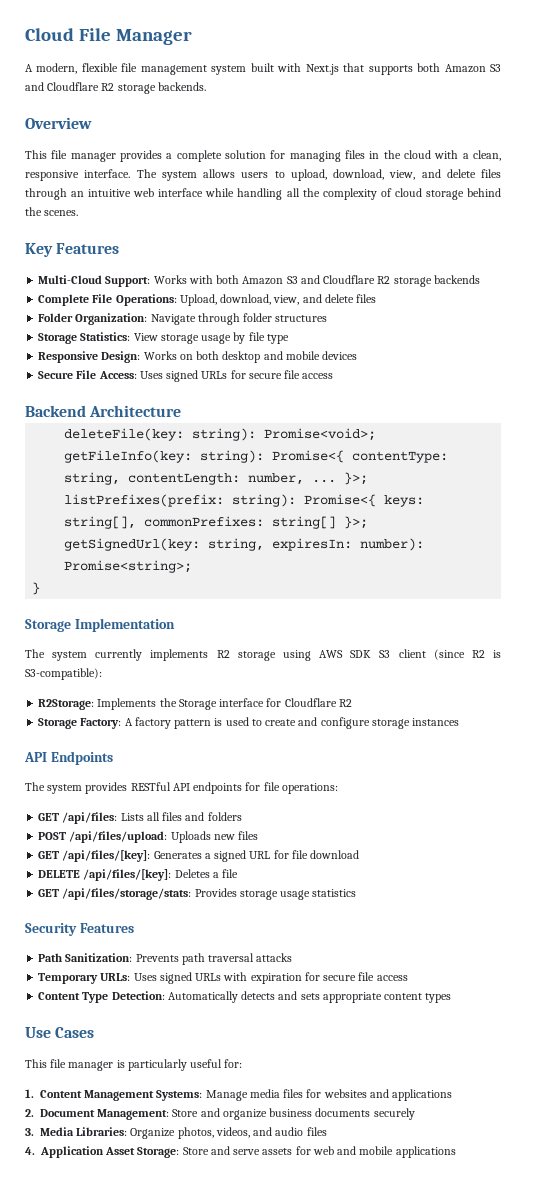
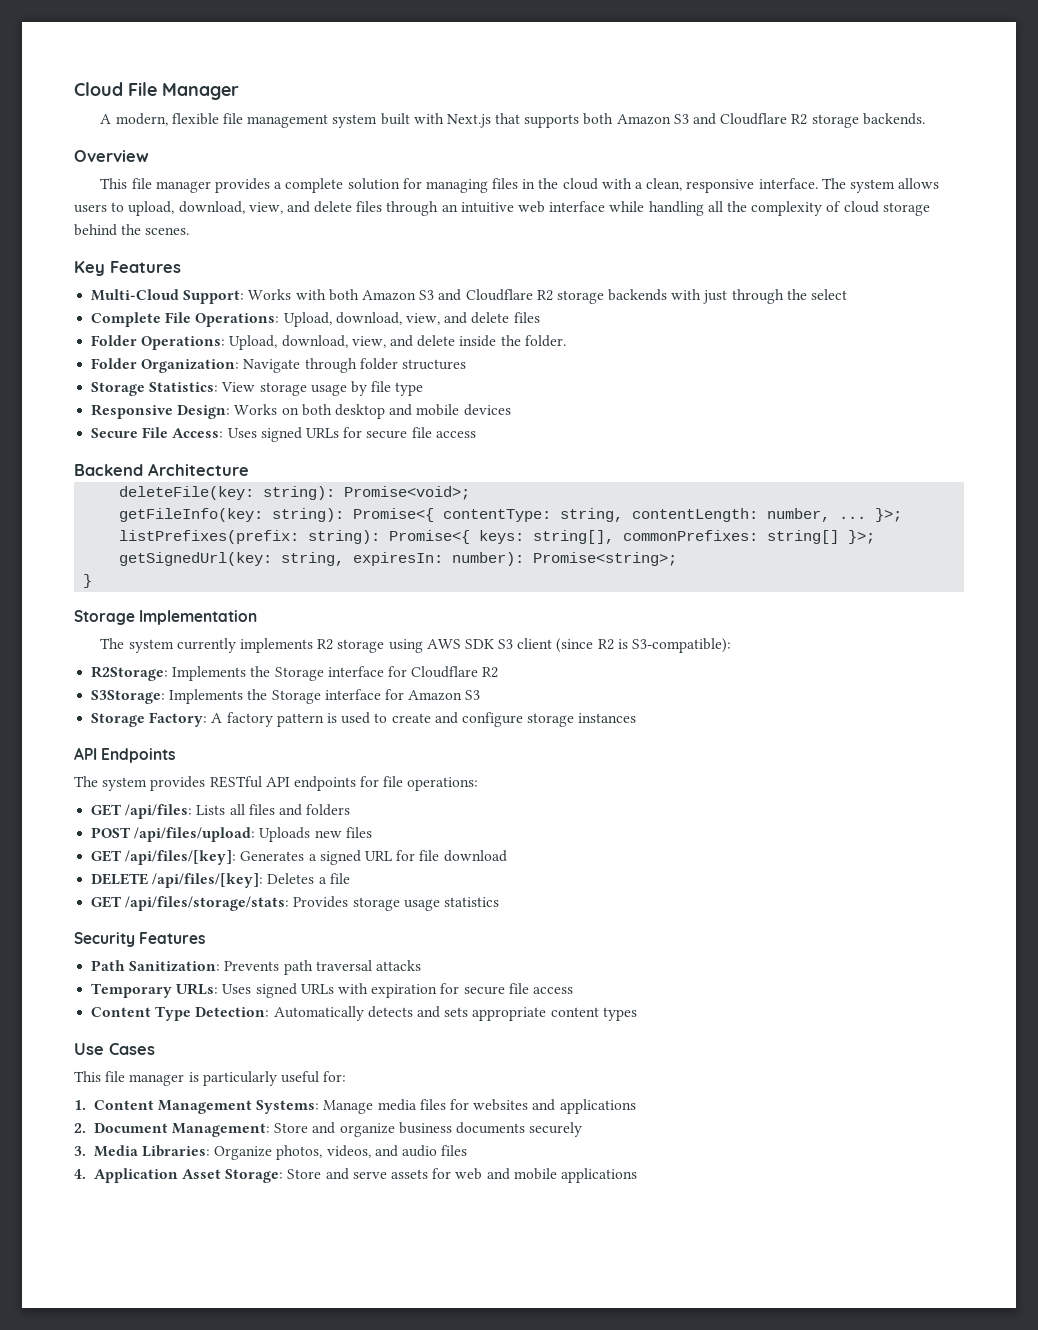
(480, 279) none -> [671,289,848,304] with just through the select
(377, 298) none -> [91,335,566,350] // Folder Operations: Upload, download, view, and delete inside the folder.
(352, 703) none -> [91,689,481,704] // S3Storage: Implements the Storage interface for Amazon S3

